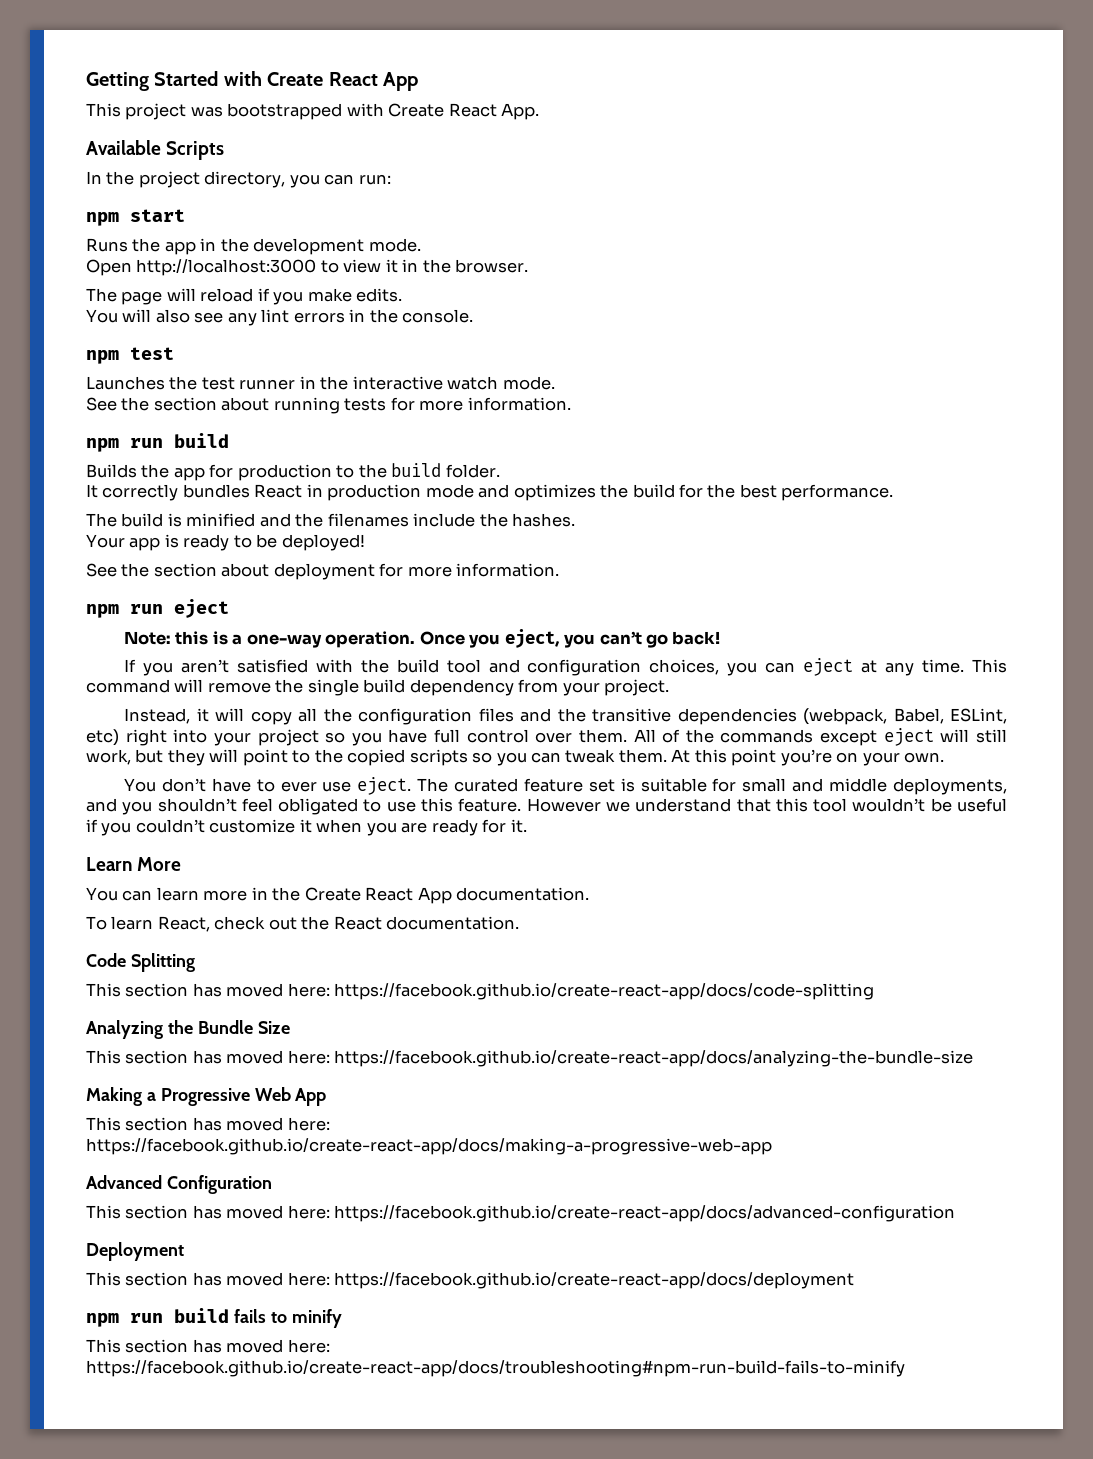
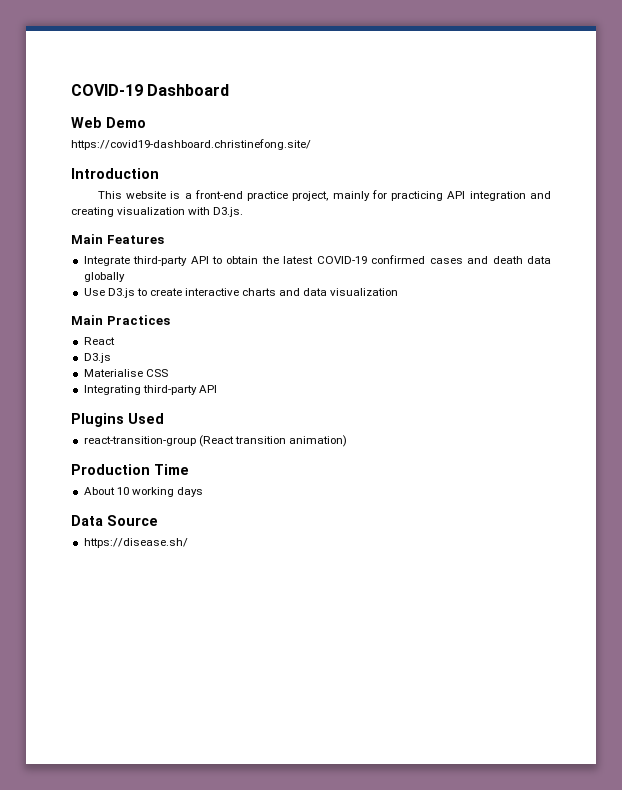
[86,71,418,91] [86,103,540,120] [86,140,225,160] [86,171,391,188] [86,209,185,226] [86,238,421,255] [86,259,529,276] [86,288,403,305] [86,309,474,326] [86,347,174,364] [86,376,555,390] [86,397,571,414] [86,433,229,452] [86,463,500,481] [86,484,894,501] [86,513,576,527] [86,534,365,551] [86,563,560,580] [86,599,229,618] [124,629,721,648] [124,658,1007,676] [86,679,670,696] [124,708,1007,725] [86,728,1008,746] [86,749,945,766] [124,777,1008,795] [86,798,1007,815] [86,819,527,836] [86,857,182,871] [86,887,590,904] [86,916,520,932] [86,953,195,972] [86,983,875,1000] [86,1020,290,1039] [86,1050,974,1067] [86,1087,327,1106] [86,1117,330,1131] [86,1138,772,1155] [86,1175,272,1194] [86,1205,956,1222] [86,1242,184,1261] [86,1272,855,1289] [86,1308,342,1328] [86,1339,330,1353] [86,1360,905,1377] Getting Started with Create React App // This project was bootstrapped with Create React App. // Available Scripts // In the project directory, you can run: // npm start // Runs the app in the development mode. // Open http://localhost:3000 to view it in the browser. // The page will reload if you make edits. // You will also see any lint errors in the console. // npm test // Launches the test runner in the interactive watch mode. // See the section about running tests for more information. // npm run build // Builds the app for production to the build folder. // It correctly bundles React in production mode and optimizes the build for the best performance. // The build is minified and the filenames include the hashes. // Your app is ready to be deployed! // See the section about deployment for more information. // npm run eject // Note: this is a one-way operation. Once you eject, you can’t go back! // If you aren’t satisfied with the build tool and configuration choices, you can eject at any time. This command will remove the single build dependency from your project. // Instead, it will copy all the configuration files and the transitive dependencies (webpack, Babel, ESLint, etc) right into your project so you have full control over them. All of the commands except eject will still work, but they will point to the copied scripts so you can tweak them. At this point you’re on your own. // You don’t have to ever use eject. The curated feature set is suitable for small and middle deployments, and you shouldn’t feel obligated to use this feature. However we understand that this tool wouldn’t be useful if you couldn’t customize it when you are ready for it. // Learn More // You can learn more in the Create React App documentation. // To learn React, check out the React documentation. // Code Splitting // This section has moved here: https://facebook.github.io/create-react-app/docs/code-splitting // Analyzing the Bundle Size // This section has moved here: https://facebook.github.io/create-react-app/docs/analyzing-the-bundle-size // Making a Progressive Web App // This section has moved here: https://facebook.github.io/create-react-app/docs/making-a-progressive-web-app // Advanced Configuration // This section has moved here: https://facebook.github.io/create-react-app/docs/advanced-configuration // Deployment // This section has moved here: https://facebook.github.io/create-react-app/docs/deployment // npm run build fails to minify // This section has moved here: https://facebook.github.io/create-react-app/docs/troubleshooting#npm-run-build-fails-to-minify -> [71,84,230,96] [71,117,146,128] [71,139,311,150] [71,168,159,179] [97,190,551,201] [71,207,244,217] [71,234,164,244] [83,255,551,266] [83,272,125,282] [83,288,399,298] [71,315,170,325] [83,337,115,345] [83,353,111,363] [83,369,168,377] [83,385,217,395] [71,413,164,427] [83,435,347,447] [71,464,189,475] [83,487,203,497] [71,515,158,526] [83,538,188,548] COVID-19 Dashboard // Web Demo // https://covid19-dashboard.christinefong.site/ // Introduction // This website is a front-end practice project, mainly for practicing API integration and creating visualization with D3.js. // Main Features // Integrate third-party API to obtain the latest COVID-19 confirmed cases and death data globally // Use D3.js to create interactive charts and data visualization // Main Practices // React // D3.js // Materialise CSS // Integrating third-party API // Plugins Used // react-transition-group (React transition animation) // Production Time // About 10 working days // Data Source // https://disease.sh/

